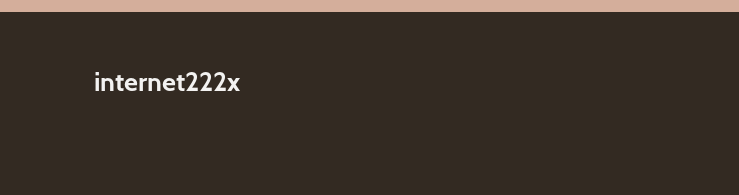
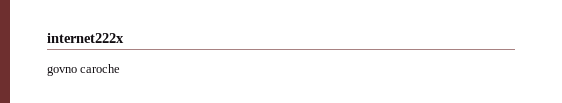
(240, 81) none -> [47,64,121,76] // govno caroche

